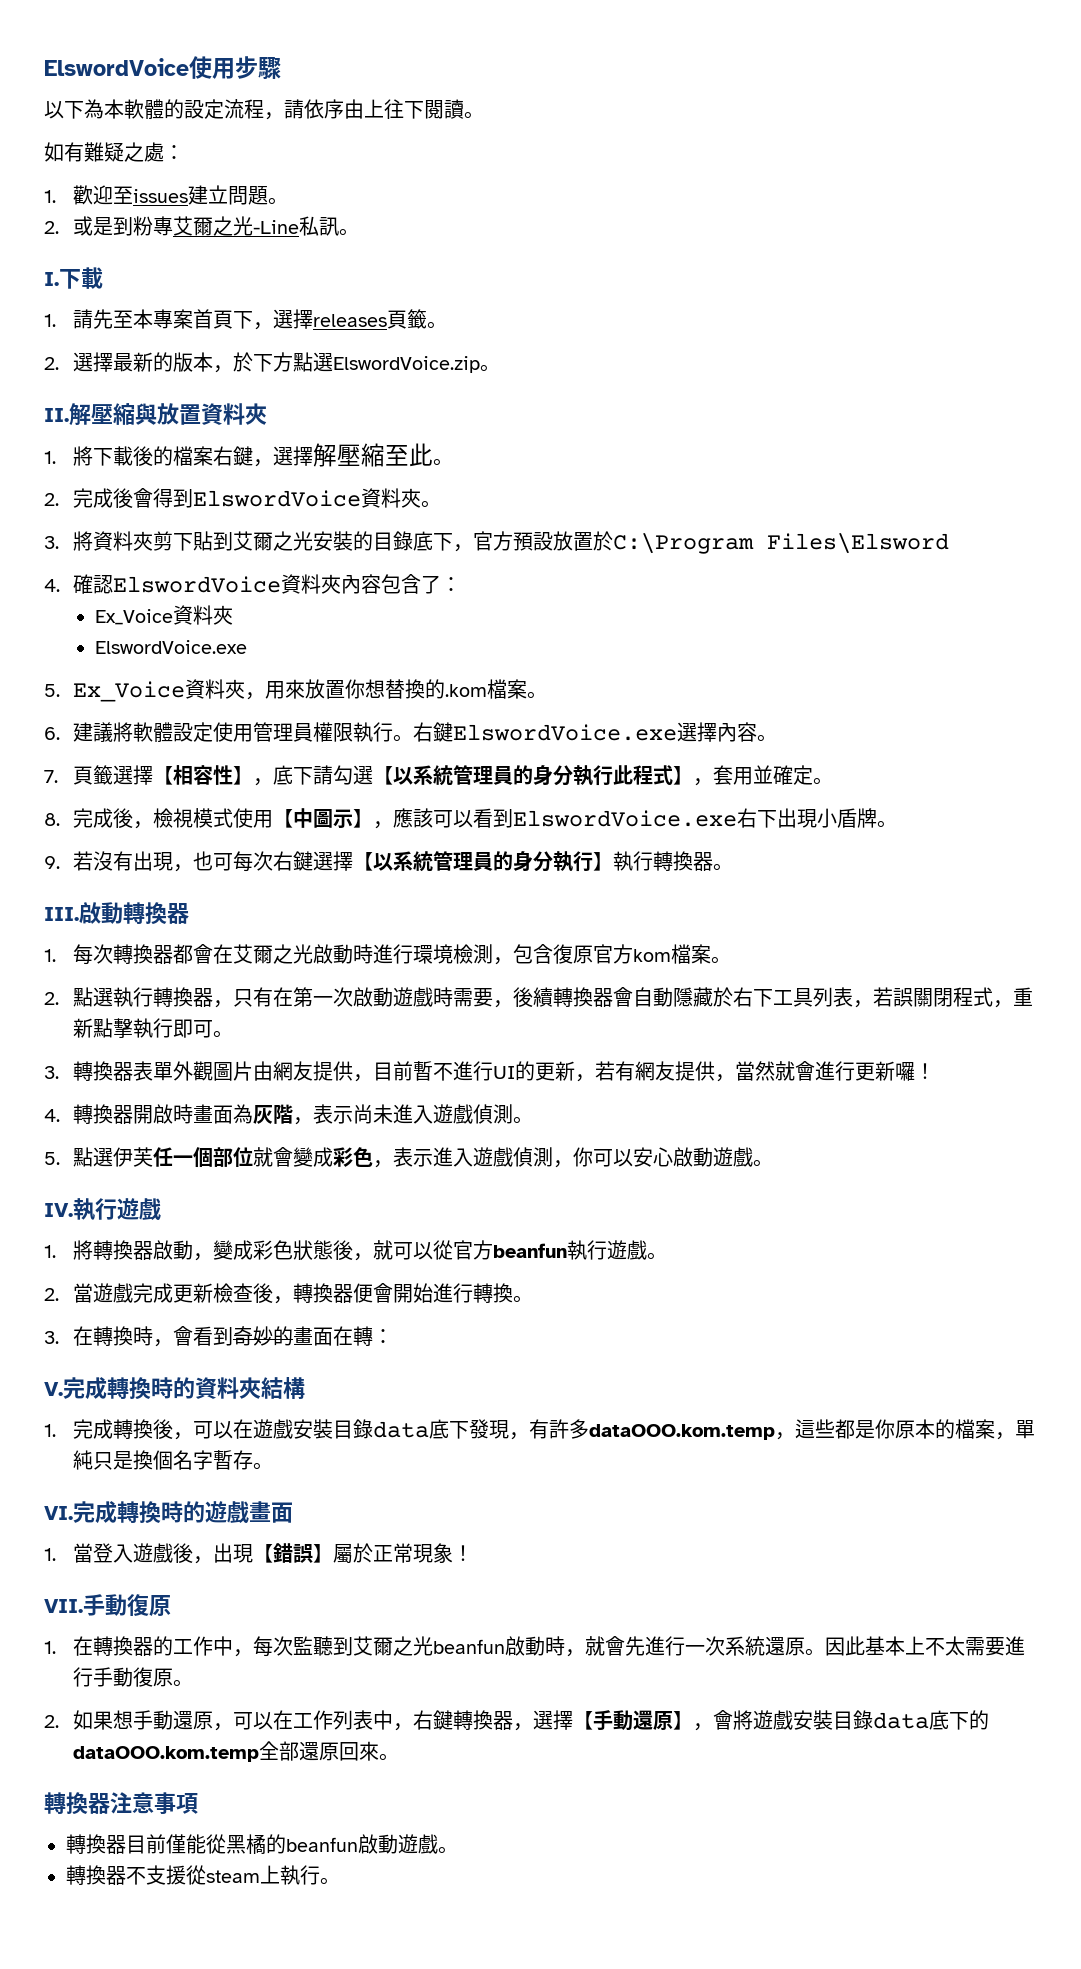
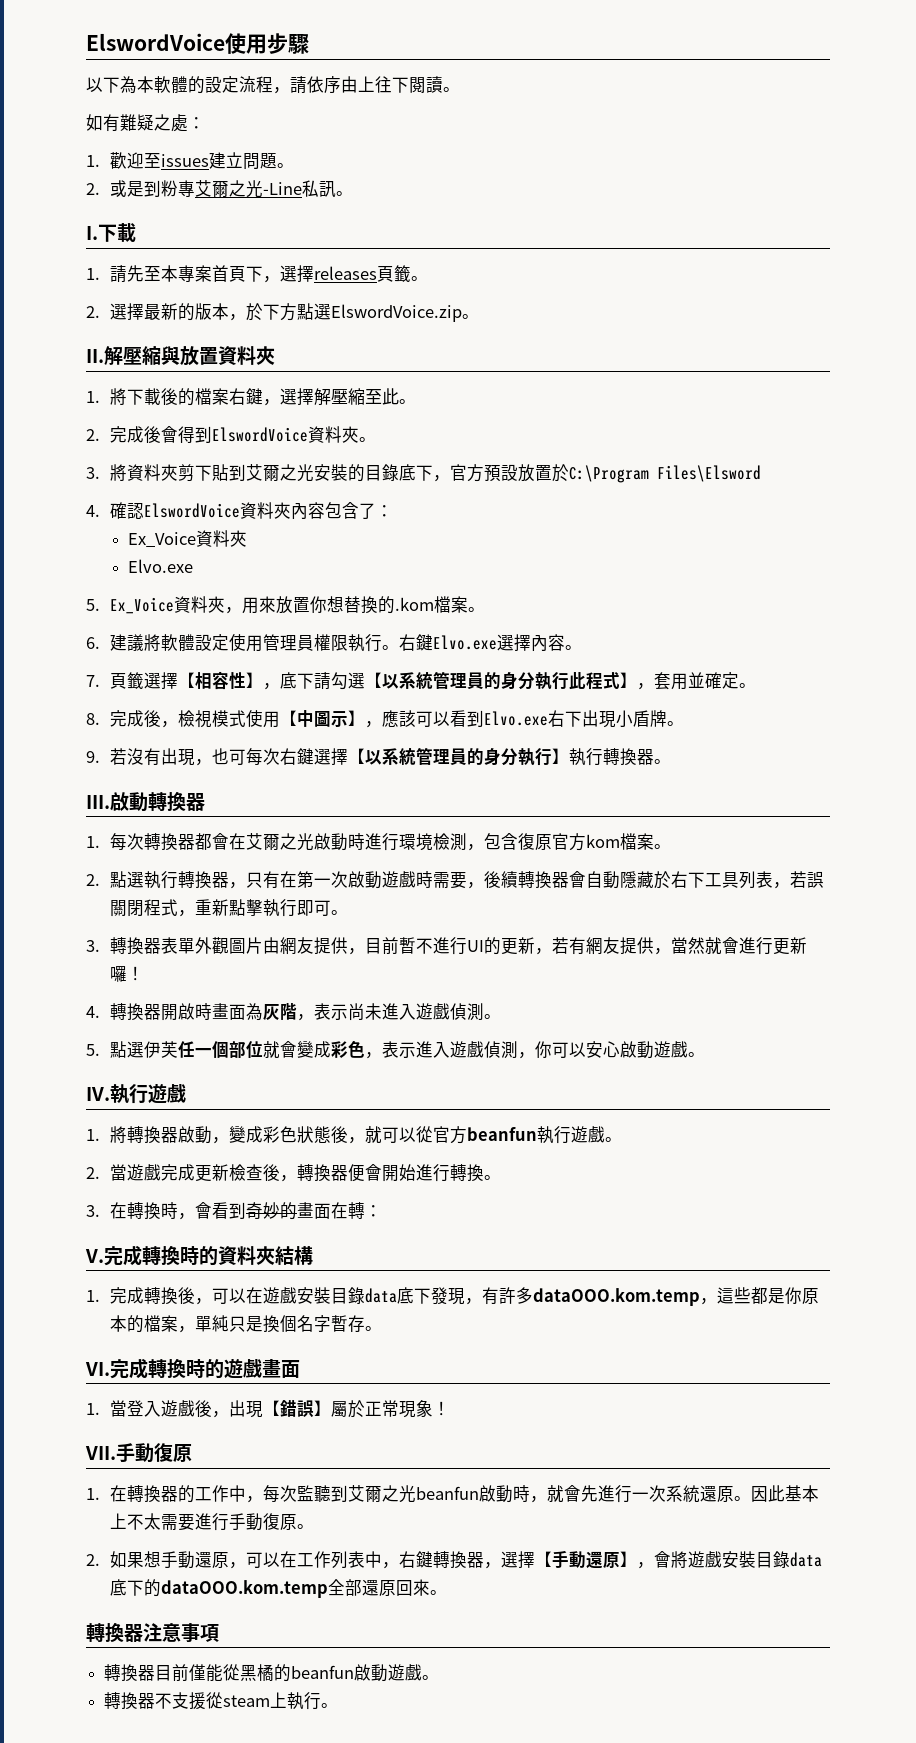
[95,640,248,654] ElswordVoice.exe -> [127,559,193,573] Elvo.exe
[453,724,678,741] ElswordVoice.exe -> [432,635,497,650] Elvo.exe
[513,810,738,827] ElswordVoice.exe -> [483,711,548,726] Elvo.exe

